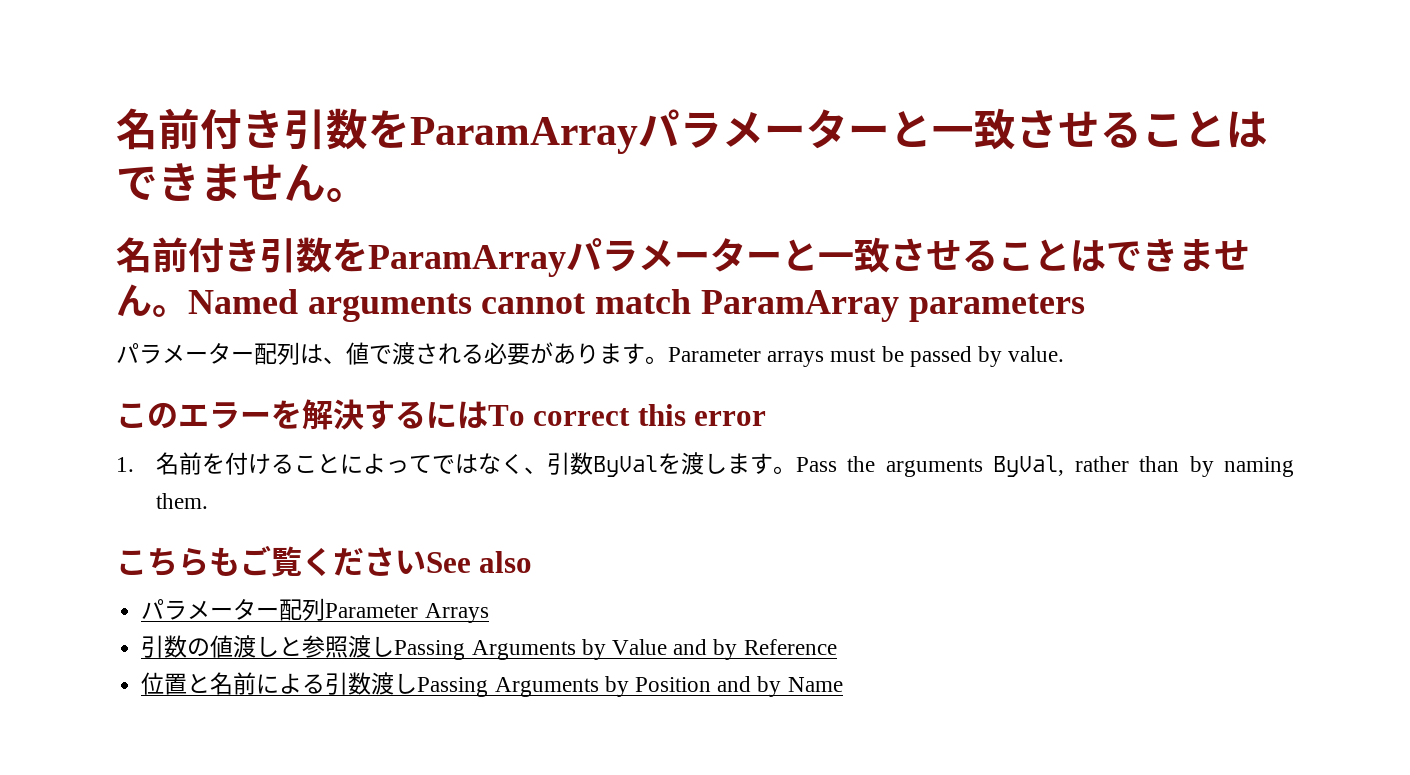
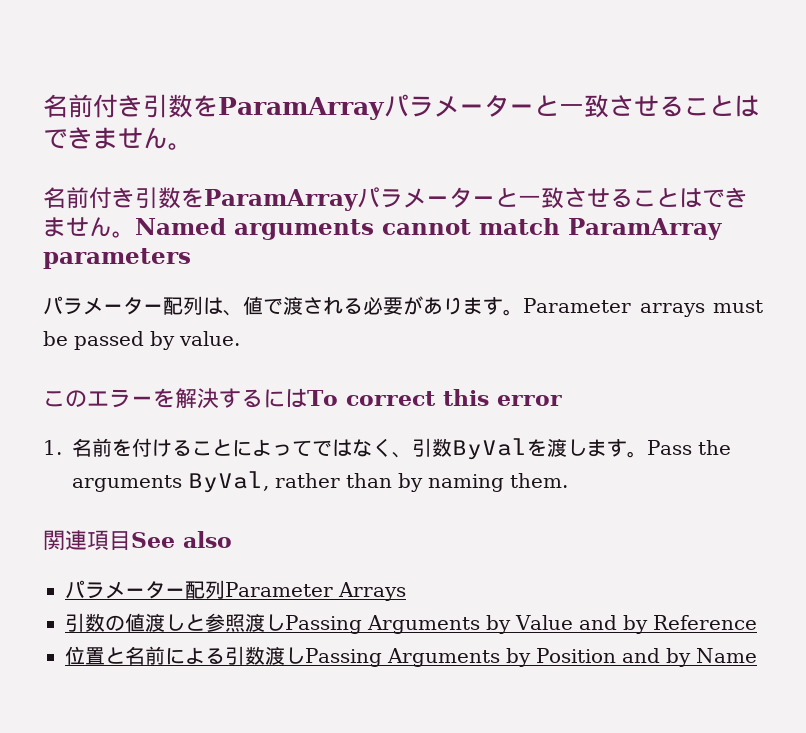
[116,545,426,577] こちらもご覧ください -> [43,530,131,551] 関連項目

